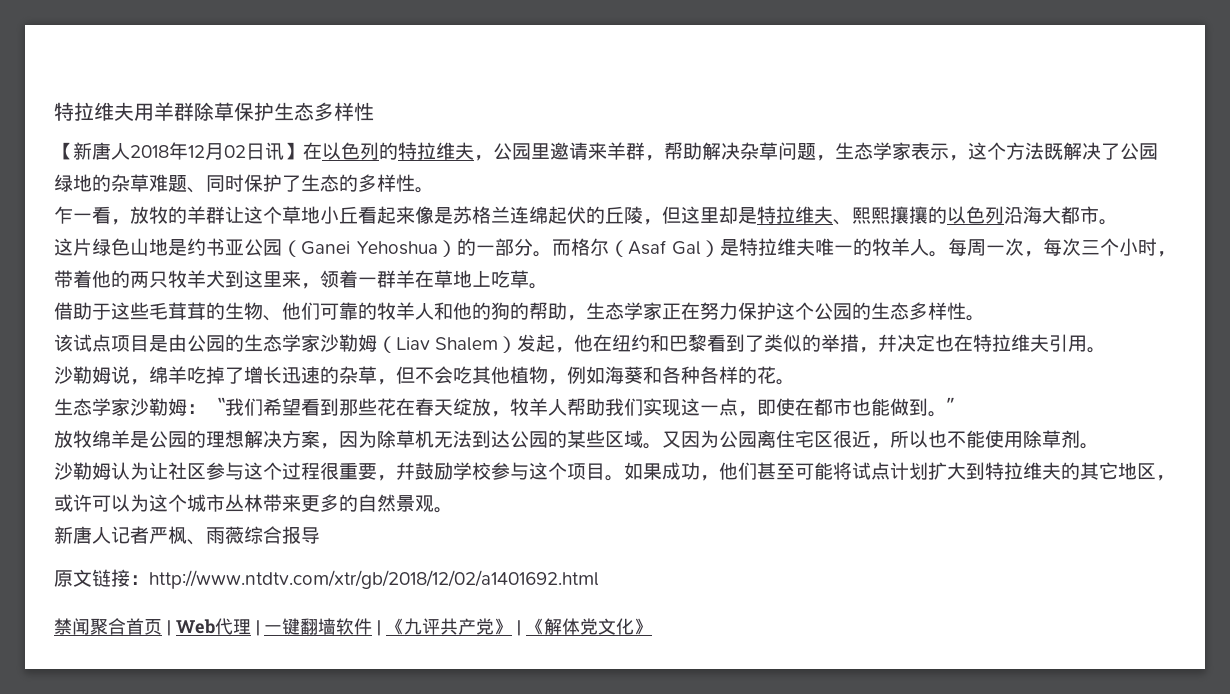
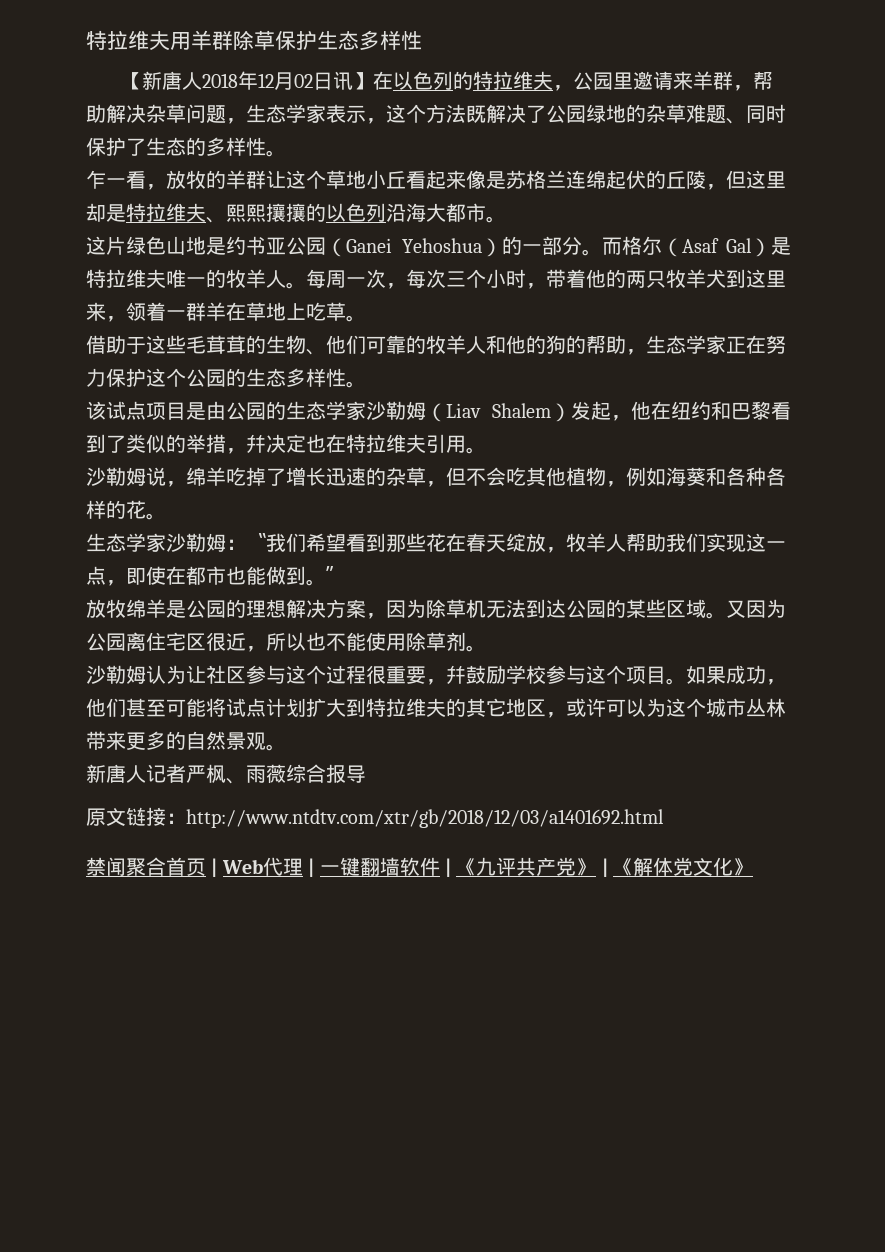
[149,570,599,589] http://www.ntdtv.com/xtr/gb/2018/12/02/a1401692.html -> [186,809,664,828] http://www.ntdtv.com/xtr/gb/2018/12/03/a1401692.html

